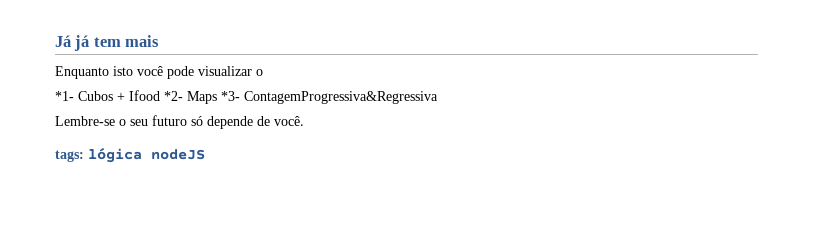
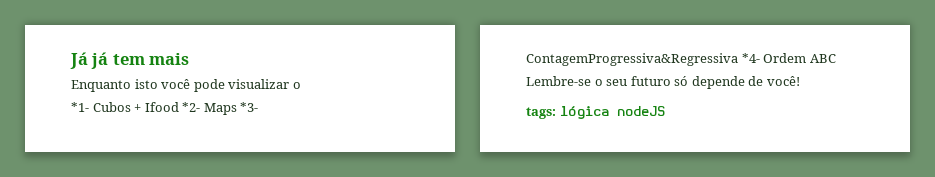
(438, 97) none -> [741,53,836,63] *4- Ordem ABC
[274,116,304,126] você. -> [766,76,800,86] você!

